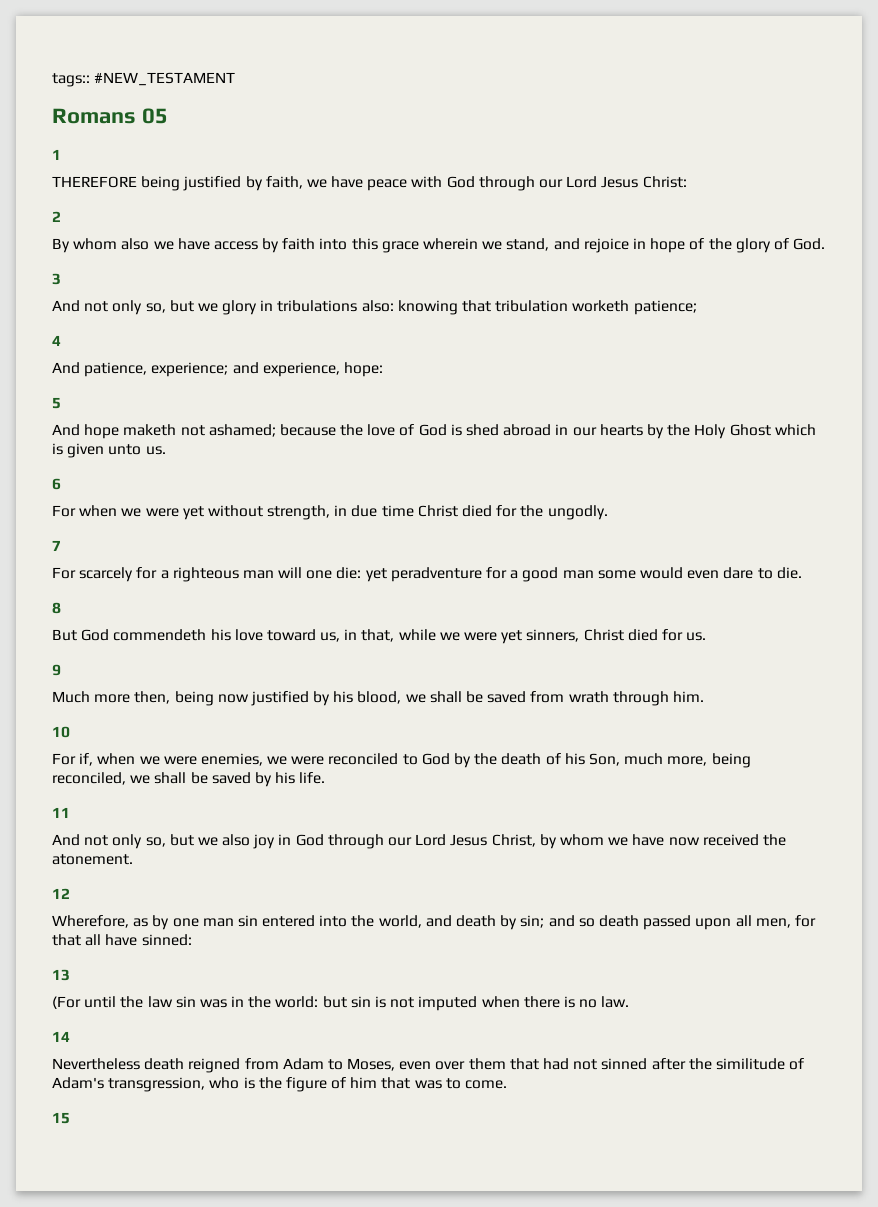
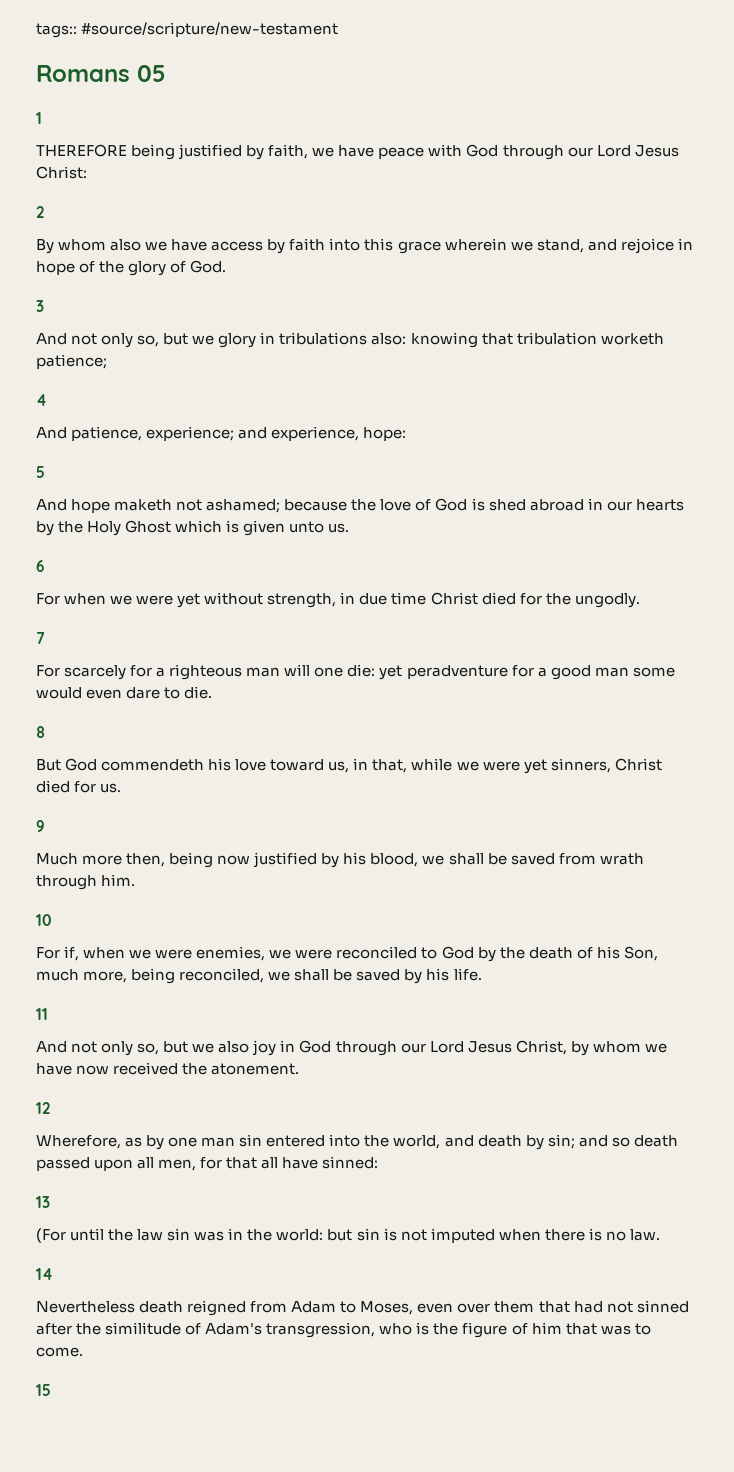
[94,72,236,86] #NEW_TESTAMENT -> [81,22,339,37] #source/scripture/new-testament

